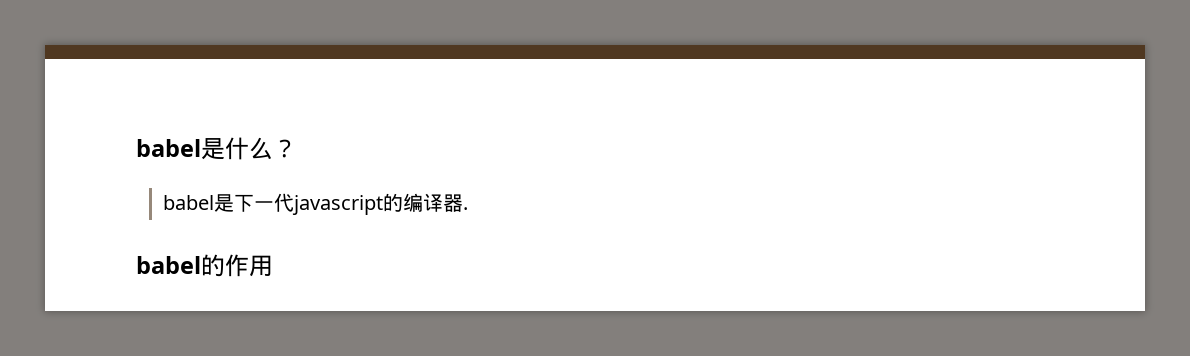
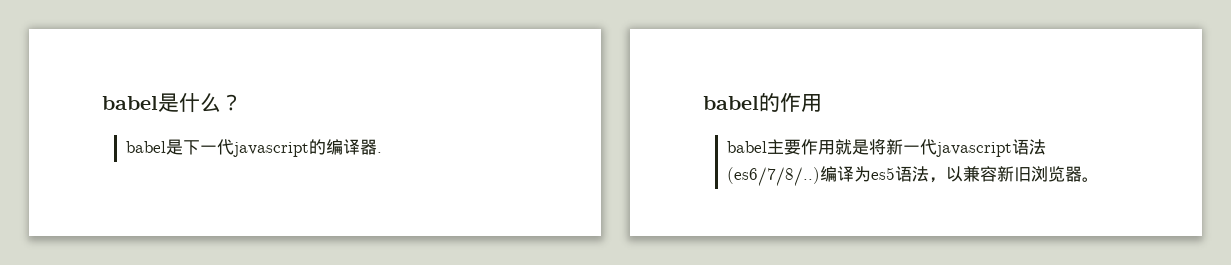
(273, 266) none -> [726,139,1046,157] [726,166,1099,186] // babel主要作用就是将新一代javascript语法(es6/7/8/..)编译为es5语法，以兼容新旧浏览器。

